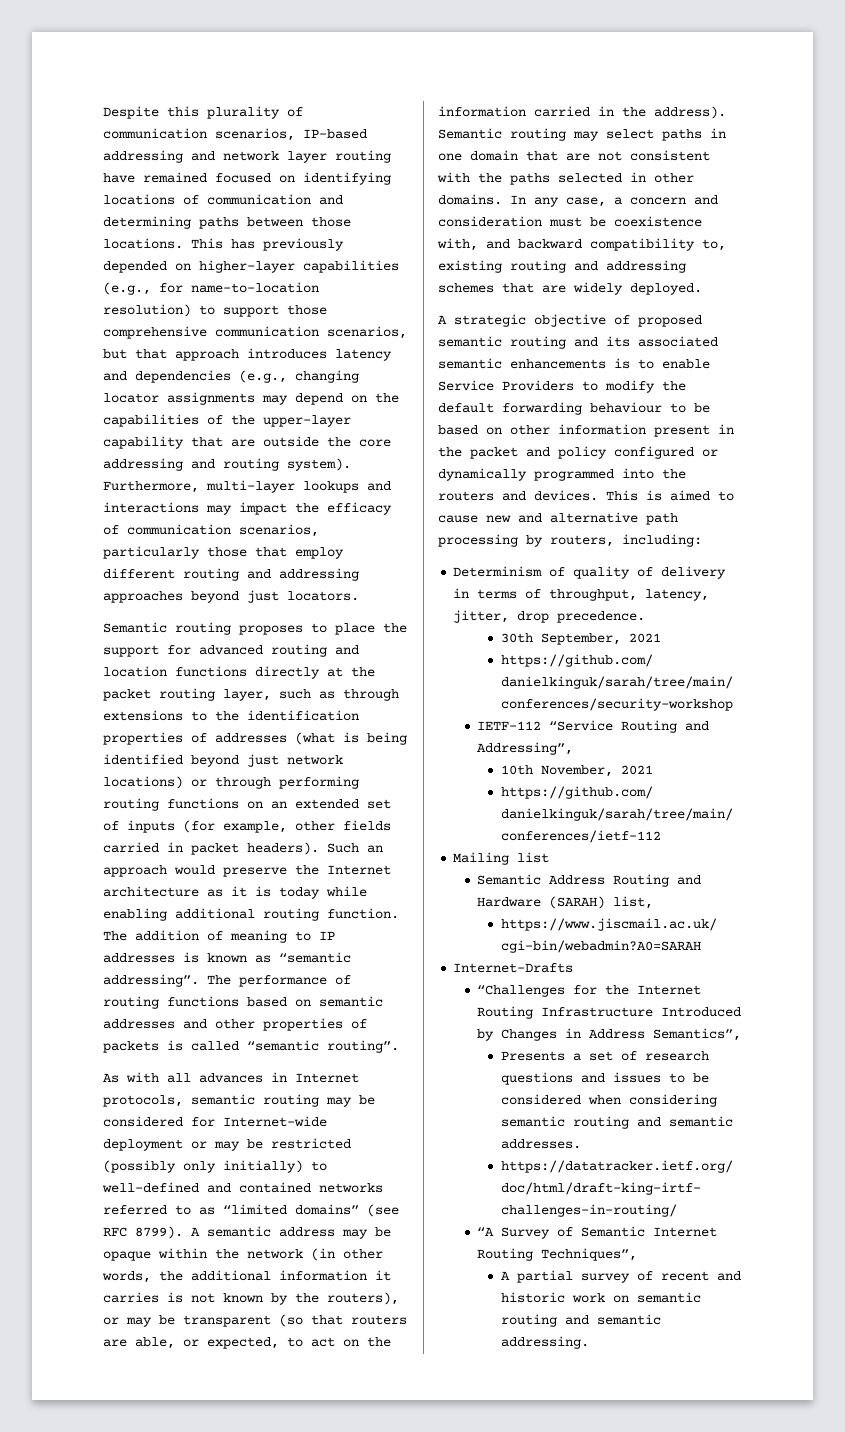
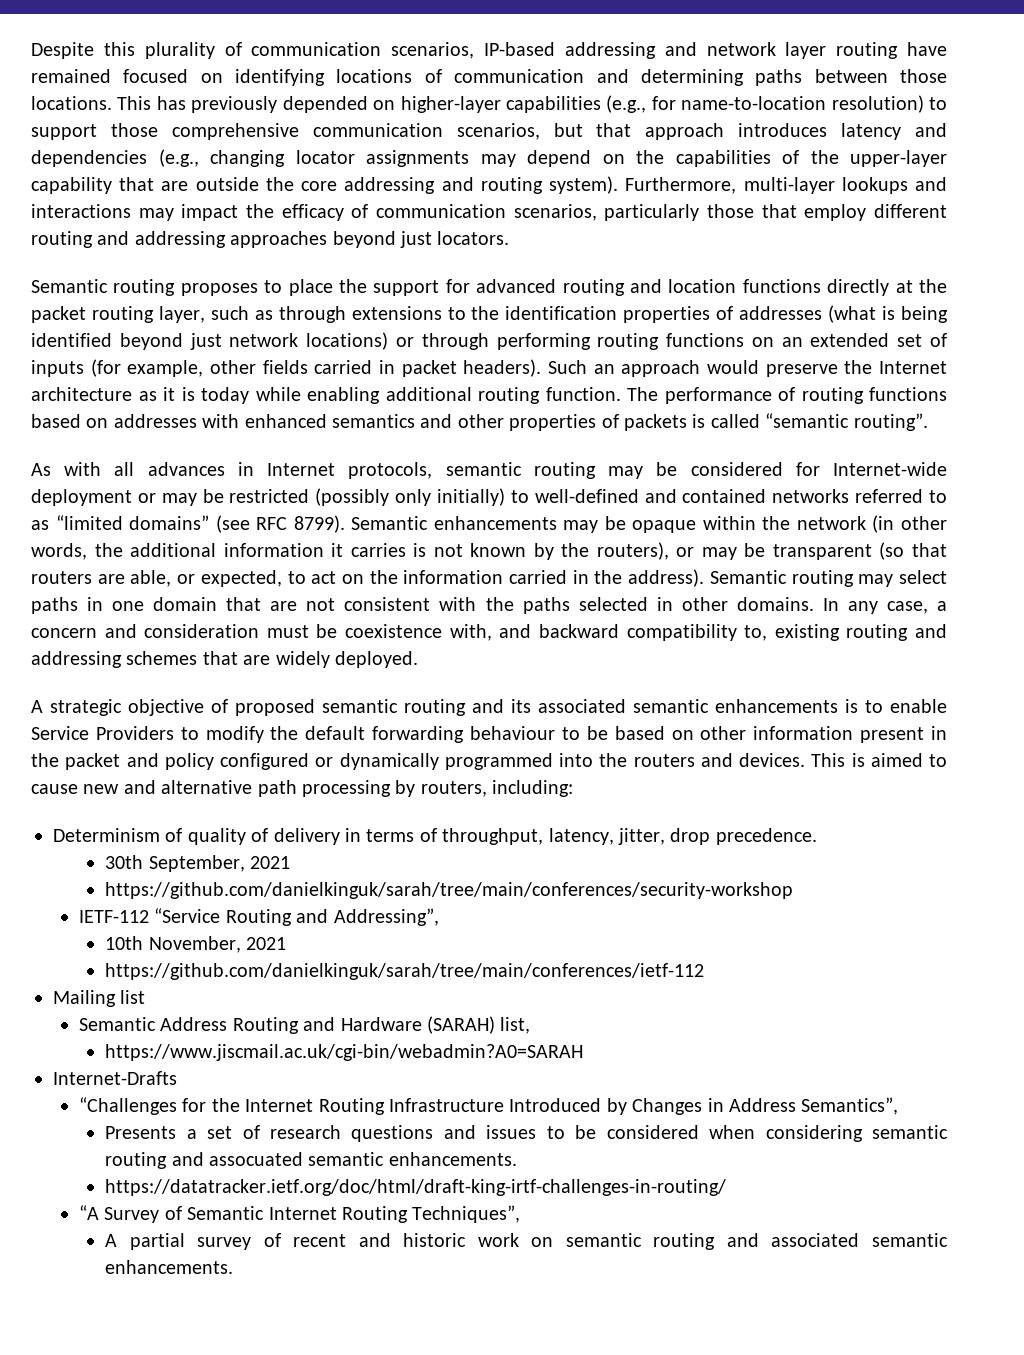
[135,930,335,943] [103,952,351,963] [103,974,231,987] addition of meaning to IP addresses is known as “semantic addressing”. The -> (658, 394) none
[319,996,383,1007] [103,1019,175,1029] semantic addresses -> [113,414,415,428] addresses with enhanced semantics
[191,1226,335,1237] A semantic address -> [351,516,557,530] Semantic enhancements
[668,1116,733,1127] [500,1139,581,1149] semantic addresses. -> [208,1152,517,1166] assocuated semantic enhancements.
[596,1314,661,1325] [500,1336,589,1349] semantic addressing. -> [771,1233,948,1247] [105,1260,234,1274] associated semantic enhancements.

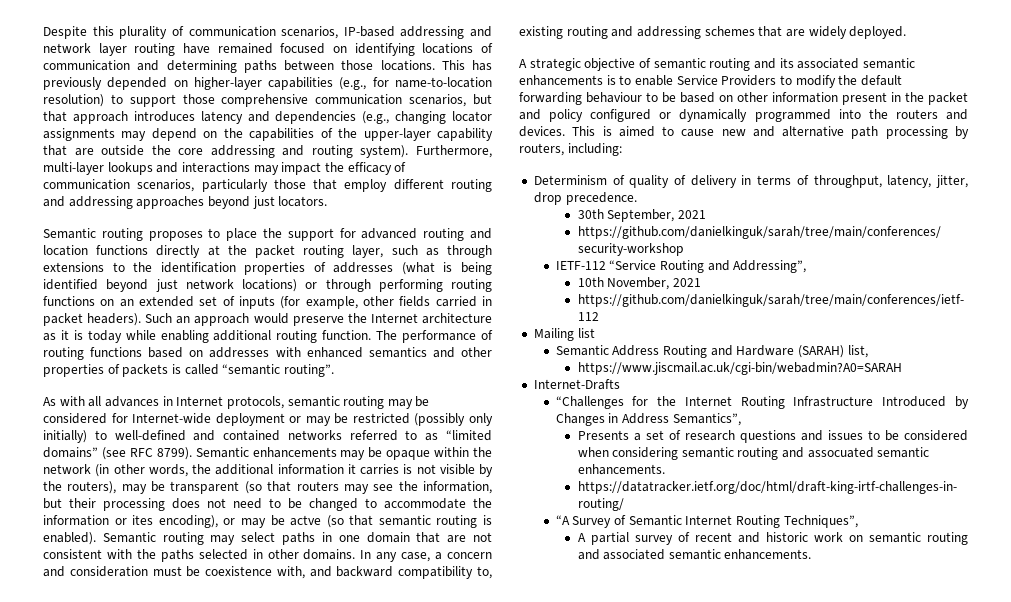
[470,543,527,557] known -> [439,464,475,475] visible
[676,547,695,557] or -> (117, 487) none
[97,569,705,587] are able, or expected, to act on the information carried in the address). -> [343,481,493,494] [43,498,492,511] [43,515,492,528] [43,532,96,545] may see the information, but their processing does not need to be changed to accommodate the information or ites encoding), or may be actve (so that semantic routing is enabled).
[235,699,315,716] proposed -> (651, 63) none

